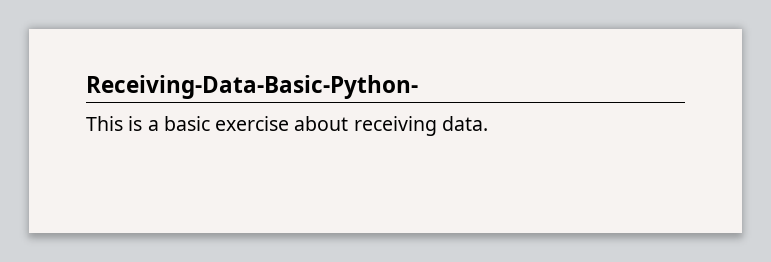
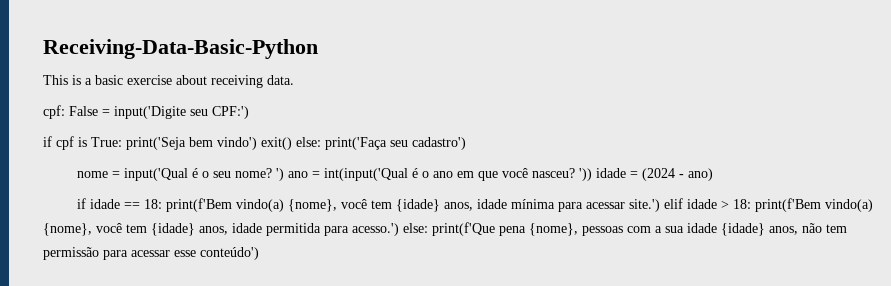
[86,75,418,99] Receiving-Data-Basic-Python- -> [43,39,318,59] Receiving-Data-Basic-Python
(488, 123) none -> [43,105,249,119] [43,136,466,150] [76,168,713,181] [76,198,873,212] [43,222,847,236] [43,247,259,260] // cpf: False = input('Digite seu CPF:') // if cpf is True: print('Seja bem vindo') exit() else: print('Faça seu cadastro') // nome = input('Qual é o seu nome? ') ano = int(input('Qual é o ano em que você nasceu? ')) idade = (2024 - ano) // if idade == 18: print(f'Bem vindo(a) {nome}, você tem {idade} anos, idade mínima para acessar site.') elif idade > 18: print(f'Bem vindo(a) {nome}, você tem {idade} anos, idade permitida para acesso.') else: print(f'Que pena {nome}, pessoas com a sua idade {idade} anos, não tem permissão para acessar esse conteúdo')

